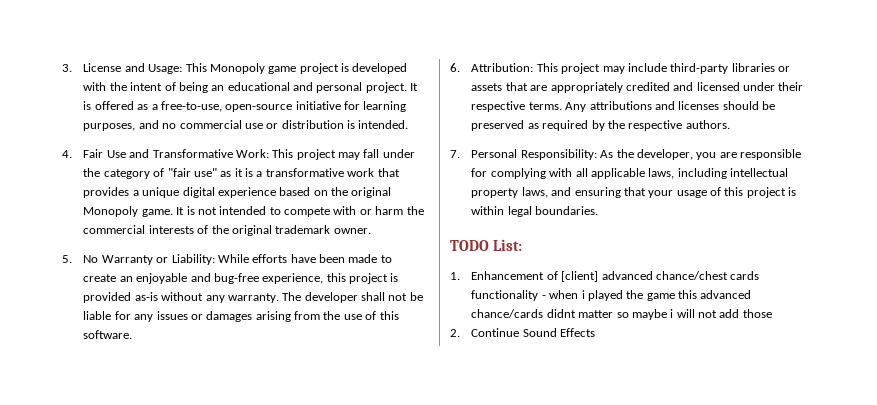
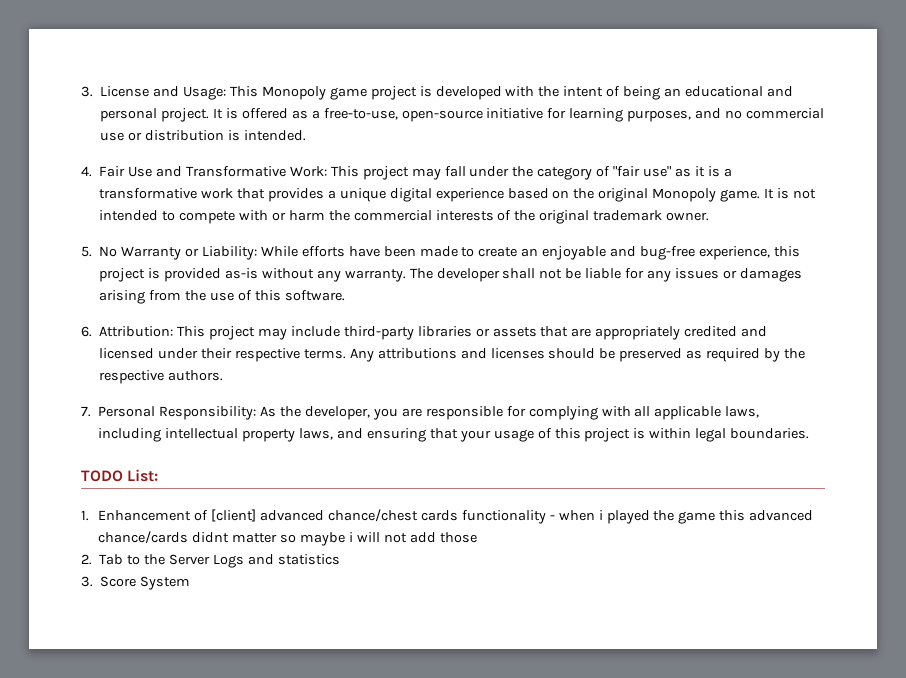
[471,328,596,337] Continue Sound Effects -> [99,554,340,568] [81,576,191,590] Tab to the Server Logs and statistics // 3. Score System

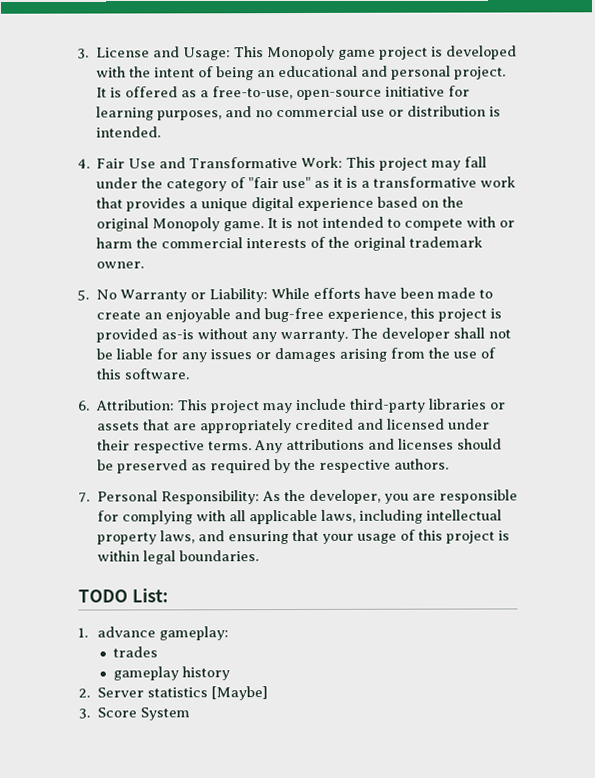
[98,509,814,524] [98,531,477,546] [81,554,274,568] Enhancement of [client] advanced chance/chest cards functionality - when i played the game this advanced chance/cards didnt matter so maybe i will not add those // 2. Tab to the Server Logs and -> [96,626,229,641] [112,646,158,658] [112,666,230,681] [78,687,144,698] advance gameplay: // trades // gameplay history // 2. Server
(340, 559) none -> [210,686,268,701] [Maybe]

